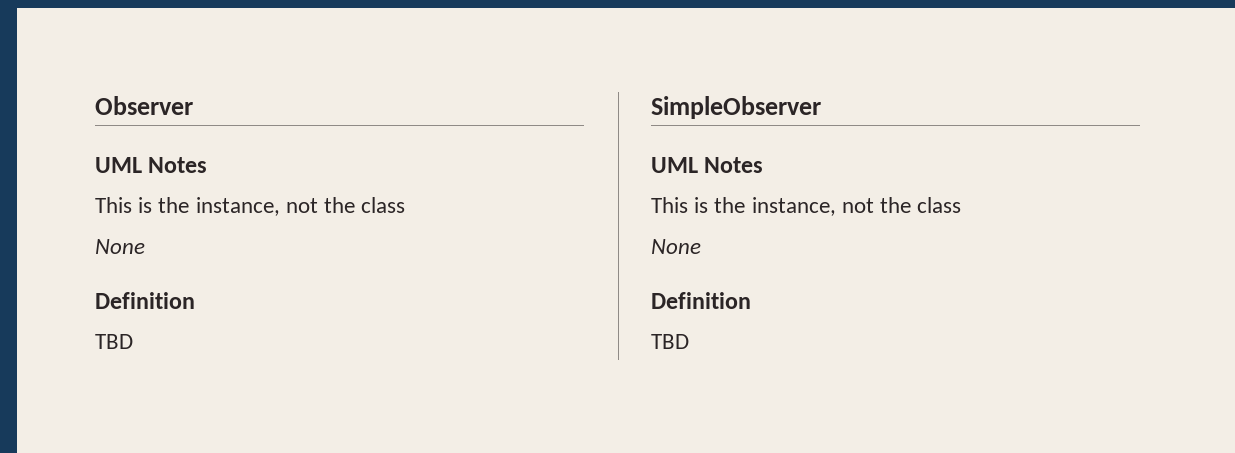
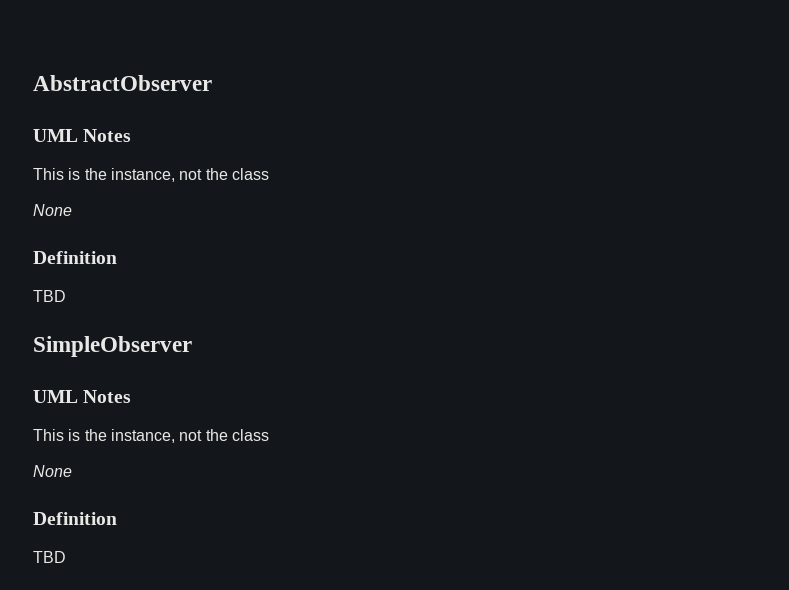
[95,96,193,115] Observer -> [33,75,212,91] AbstractObserver

